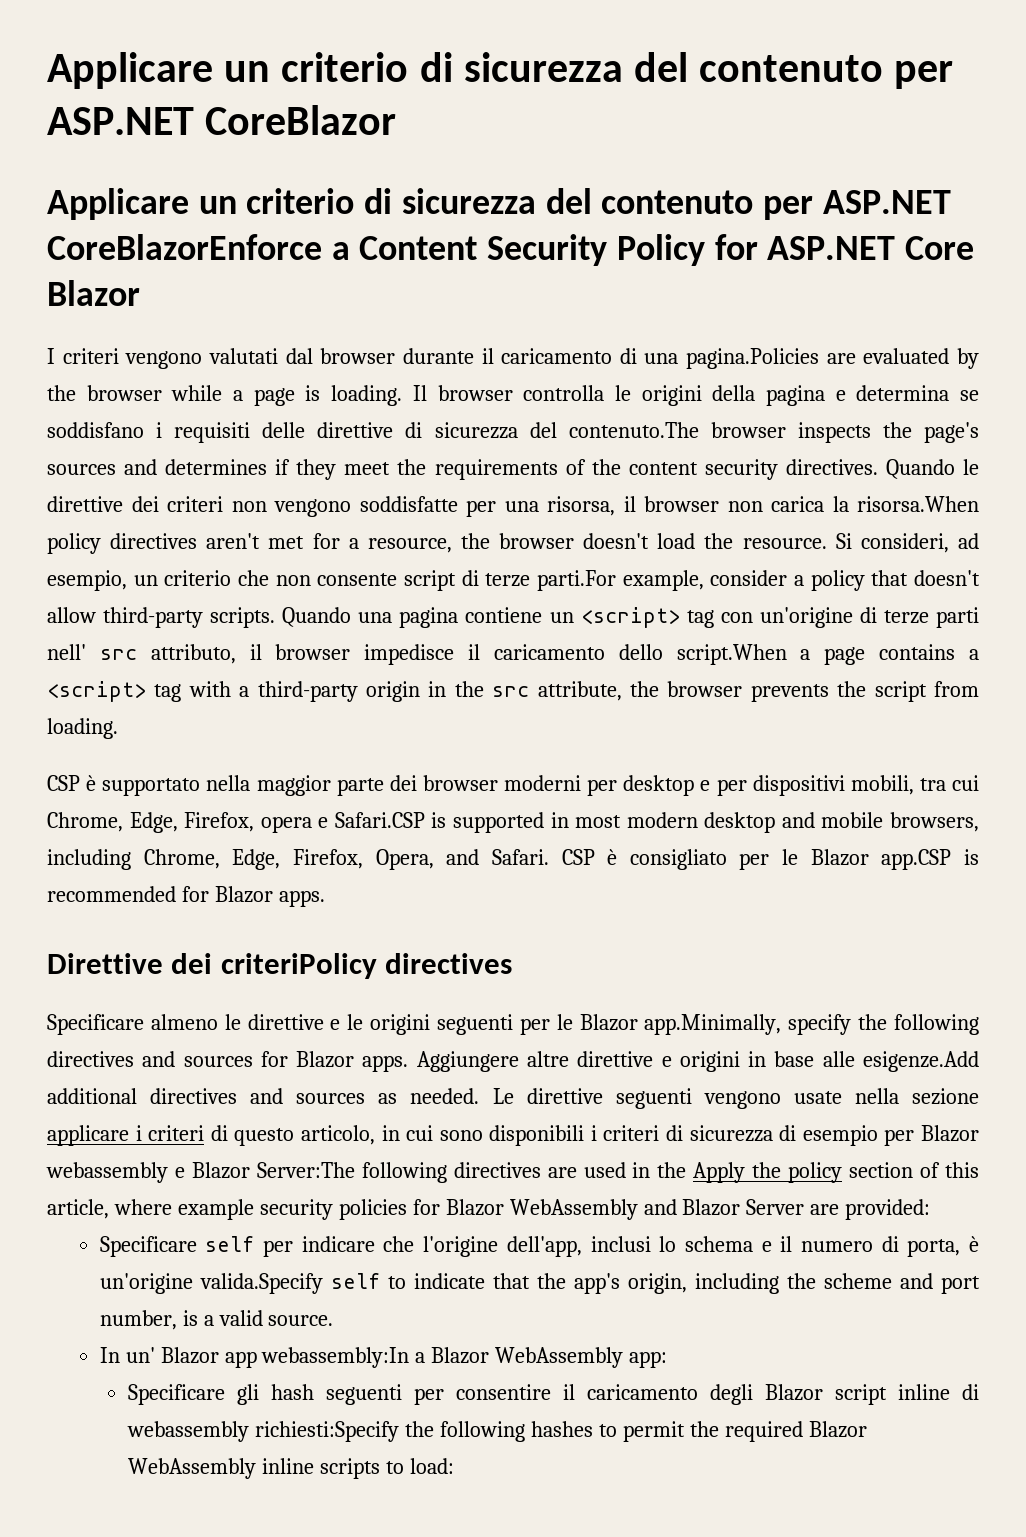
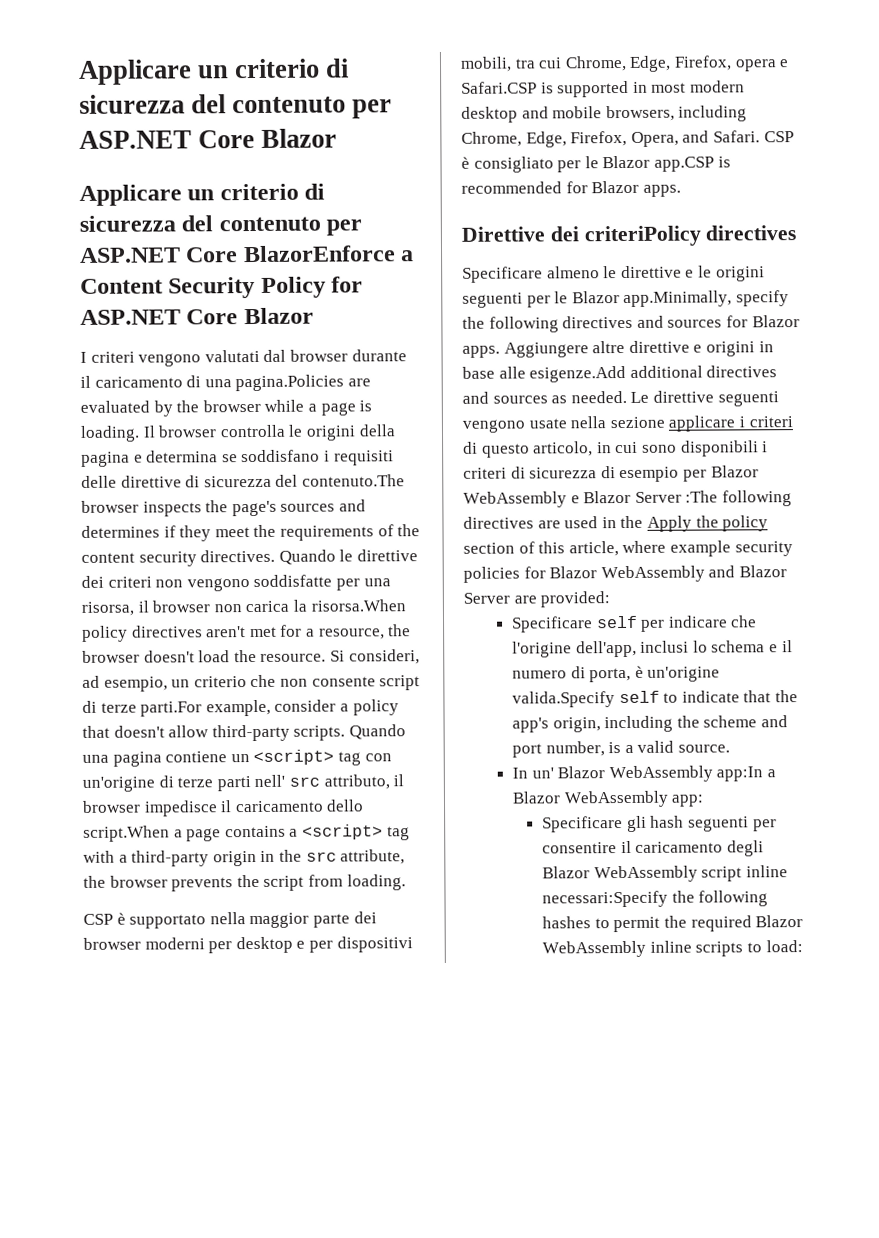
[47,52,954,89] [47,105,397,135] [47,188,951,220] [47,234,322,260] Applicare un criterio di sicurezza del contenuto per ASP.NET CoreBlazor // Applicare un criterio di sicurezza del contenuto per ASP.NET CoreBlazorEnforce -> [78,58,350,85] [79,94,393,119] [79,128,338,149] [79,183,326,206] [79,215,363,236] [79,245,396,263] Applicare un criterio di sicurezza del contenuto per ASP.NET Core Blazor // Applicare un criterio di sicurezza del contenuto per ASP.NET Core BlazorEnforce
[46,1162,168,1183] webassembly -> [463,491,567,508] WebAssembly
[256,1162,355,1178] Server:The -> [634,490,719,503] Server :The
[224,1347,410,1368] app webassembly:In -> [608,765,764,783] WebAssembly app:In
(824, 1392) none -> [593,865,698,883] WebAssembly
[962,1384,980,1400] [127,1421,400,1442] di webassembly richiesti:Specify -> [542,890,669,908] necessari:Specify

